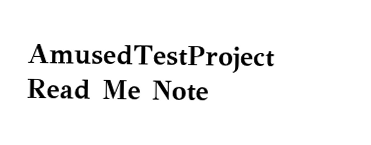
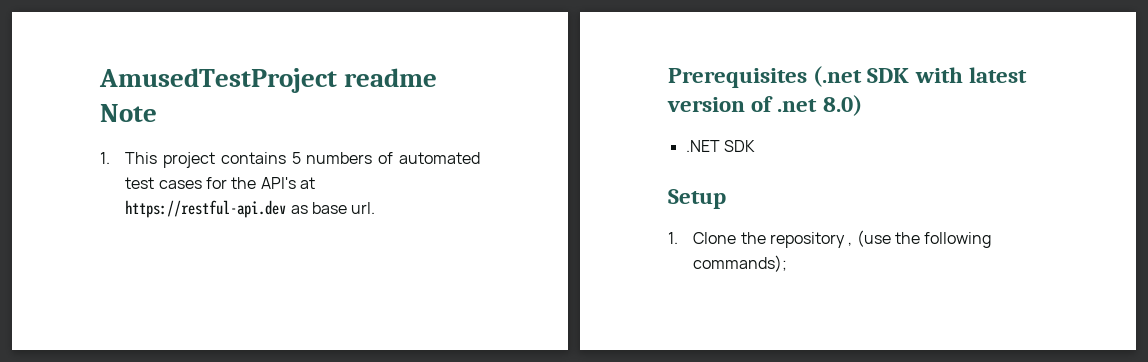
[26,78,141,100] Read Me -> [344,68,438,87] readme
(209, 91) none -> [100,152,480,168] [125,177,316,189] [125,200,376,218] [668,66,1027,88] [667,95,862,116] [685,140,755,152] [668,189,726,209] [668,230,992,248] [693,255,788,272] // 1. This project contains 5 numbers of automated test cases for the API's at https://restful-api.dev as base url. // Prerequisites (.net SDK with latest version of .net 8.0) // .NET SDK // Setup // 1. Clone the repository , (use the following commands);

